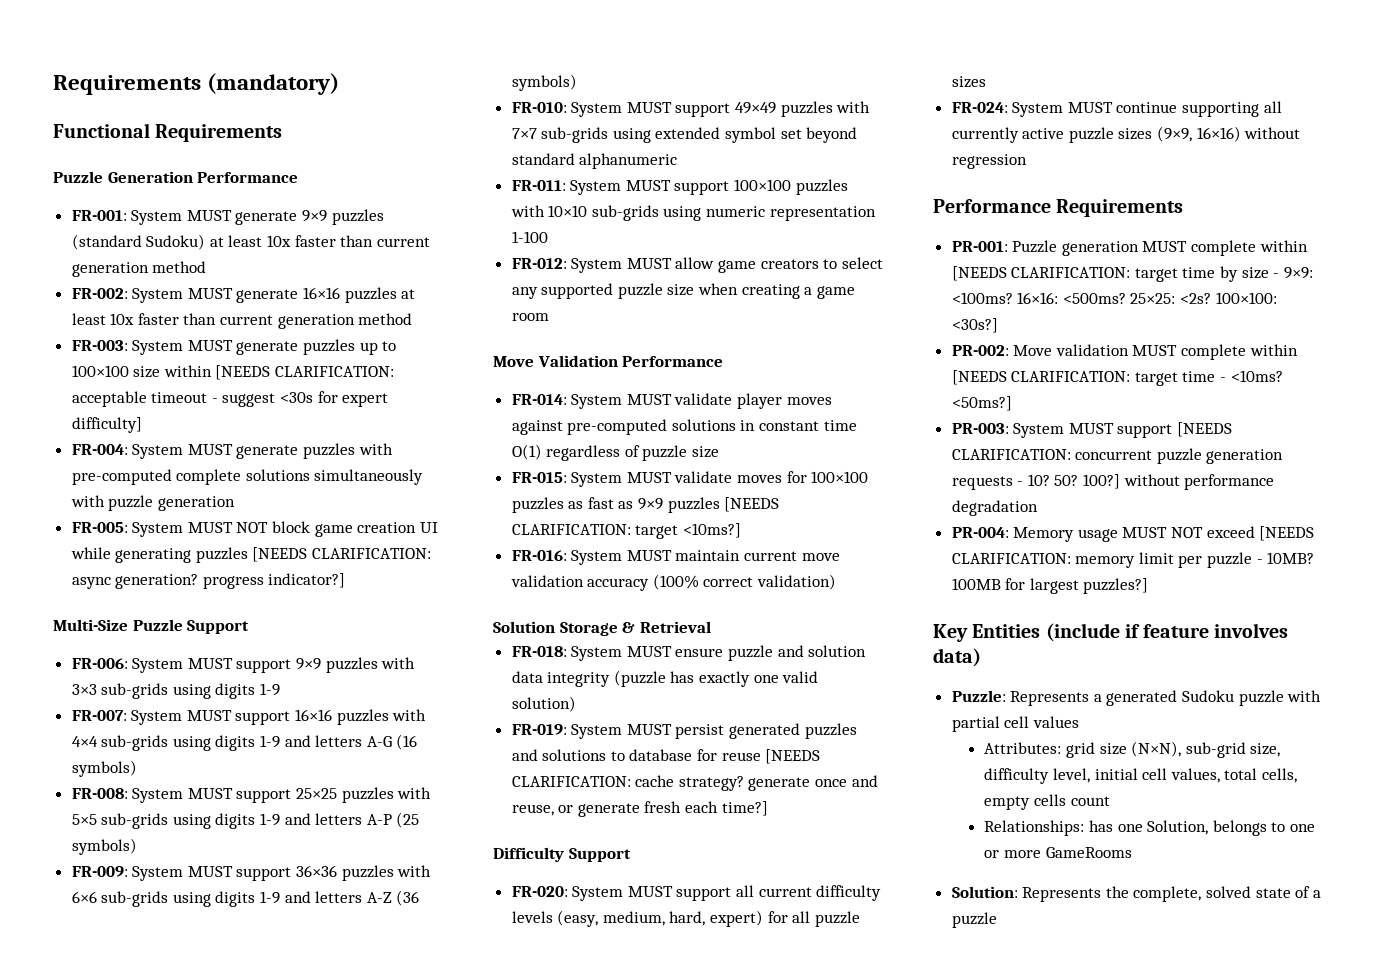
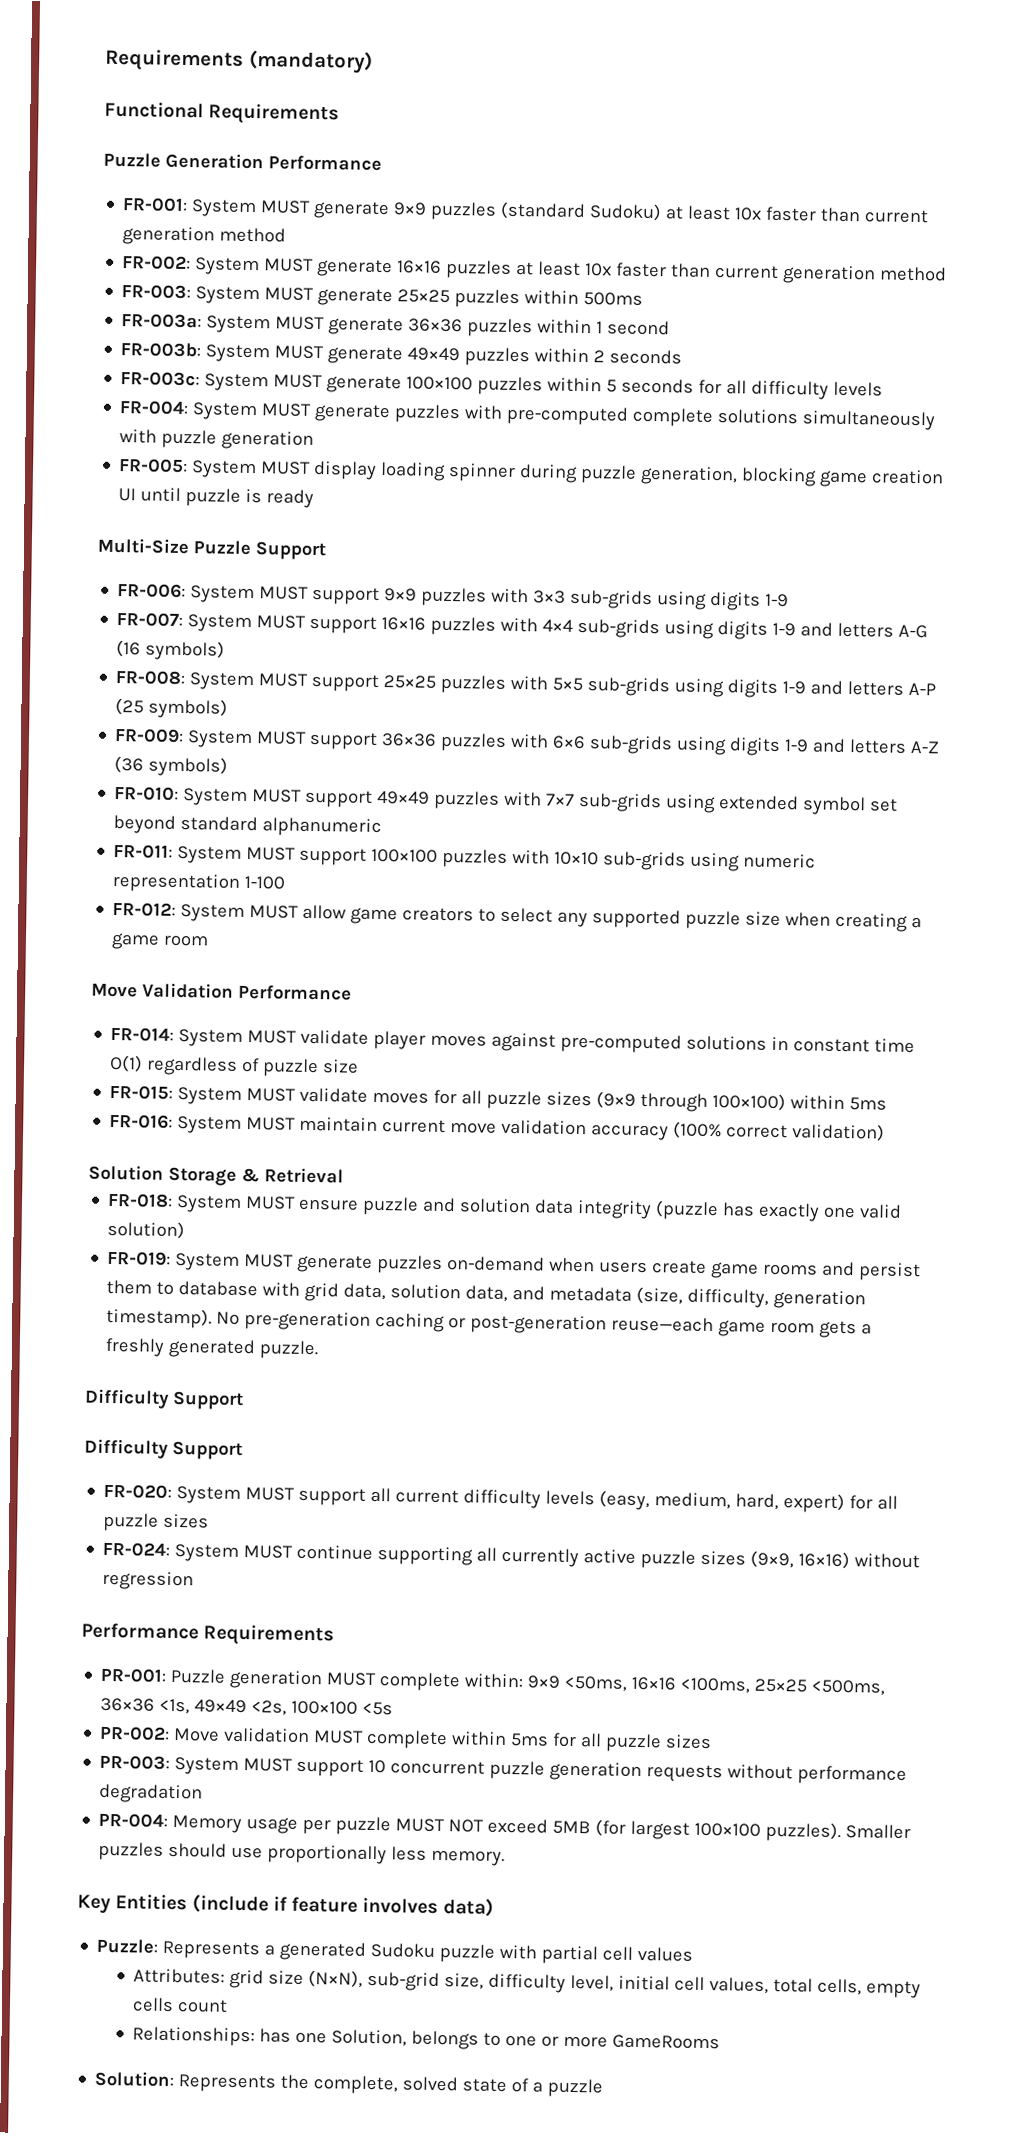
[303,339,397,355] [71,365,395,380] [71,391,389,407] [71,417,142,433] puzzles up to 100×100 size within [NEEDS CLARIFICATION: acceptable timeout - suggest <30s for expert difficulty] -> [397,289,644,309] [121,313,671,338] [120,342,683,367] [120,371,884,400] 25×25 puzzles within 500ms // FR-003a: System MUST generate 36×36 puzzles within 1 second // FR-003b: System MUST generate 49×49 puzzles within 2 seconds // FR-003c: System MUST generate 100×100 puzzles within 5 seconds for all difficulty levels
[236,521,438,537] [70,547,432,563] [71,573,346,589] NOT block game creation UI while generating puzzles [NEEDS CLARIFICATION: async generation? progress indicator?] -> [313,460,945,488] [118,487,315,508] display loading spinner during puzzle generation, blocking game creation UI until puzzle is ready
[811,471,869,483] [511,497,780,513] [511,523,741,539] 100×100 puzzles as fast as 9×9 puzzles [NEEDS CLARIFICATION: target <10ms?] -> [461,1090,888,1112] all puzzle sizes (9×9 through 100×100) within 5ms
[675,723,857,739] [511,749,821,764] [511,775,878,791] [511,801,768,817] persist generated puzzles and solutions to database for reuse [NEEDS CLARIFICATION: cache strategy? generate once and reuse, or generate fresh each time?] -> [297,1254,922,1282] [106,1279,867,1310] [106,1307,873,1339] [105,1337,319,1360] [84,1388,244,1410] generate puzzles on-demand when users create game rooms and persist them to database with grid data, solution data, and metadata (size, difficulty, generation timestamp). No pre-generation caching or post-generation reuse—each game room gets a freshly generated puzzle. // Difficulty Support
[1259,240,1308,252] [951,266,1313,282] [951,292,1277,304] [951,318,998,333] within [NEEDS CLARIFICATION: target time by size - 9×9: <100ms? 16×16: <500ms? 25×25: <2s? 100×100: <30s?] -> [464,1673,886,1696] [100,1697,394,1716] within: 9×9 <50ms, 16×16 <100ms, 25×25 <500ms, 36×36 <1s, 49×49 <2s, 100×100 <5s
[951,370,1283,386] [951,396,1012,411] [NEEDS CLARIFICATION: target time - <10ms? <50ms?] -> [510,1732,713,1753] 5ms for all puzzle sizes
[1177,422,1233,437] [951,449,1071,460] [NEEDS CLARIFICATION: -> [368,1759,387,1774] 10
[1017,474,1121,489] - 10? 50? 100?] -> (724, 1773) none
(1118, 535) none -> [302,1816,392,1836] per puzzle
[1259,526,1315,541] [951,552,1315,568] [951,578,1149,594] [NEEDS CLARIFICATION: memory limit per puzzle - 10MB? 100MB for largest puzzles?] -> [552,1819,912,1843] [98,1841,506,1866] 5MB (for largest 100×100 puzzles). Smaller puzzles should use proportionally less memory.

